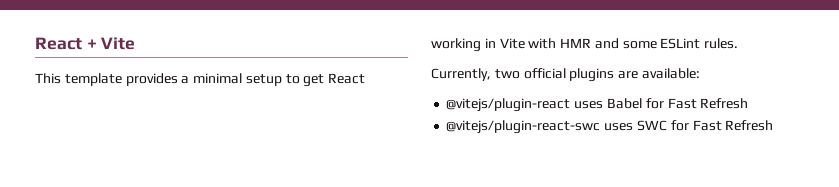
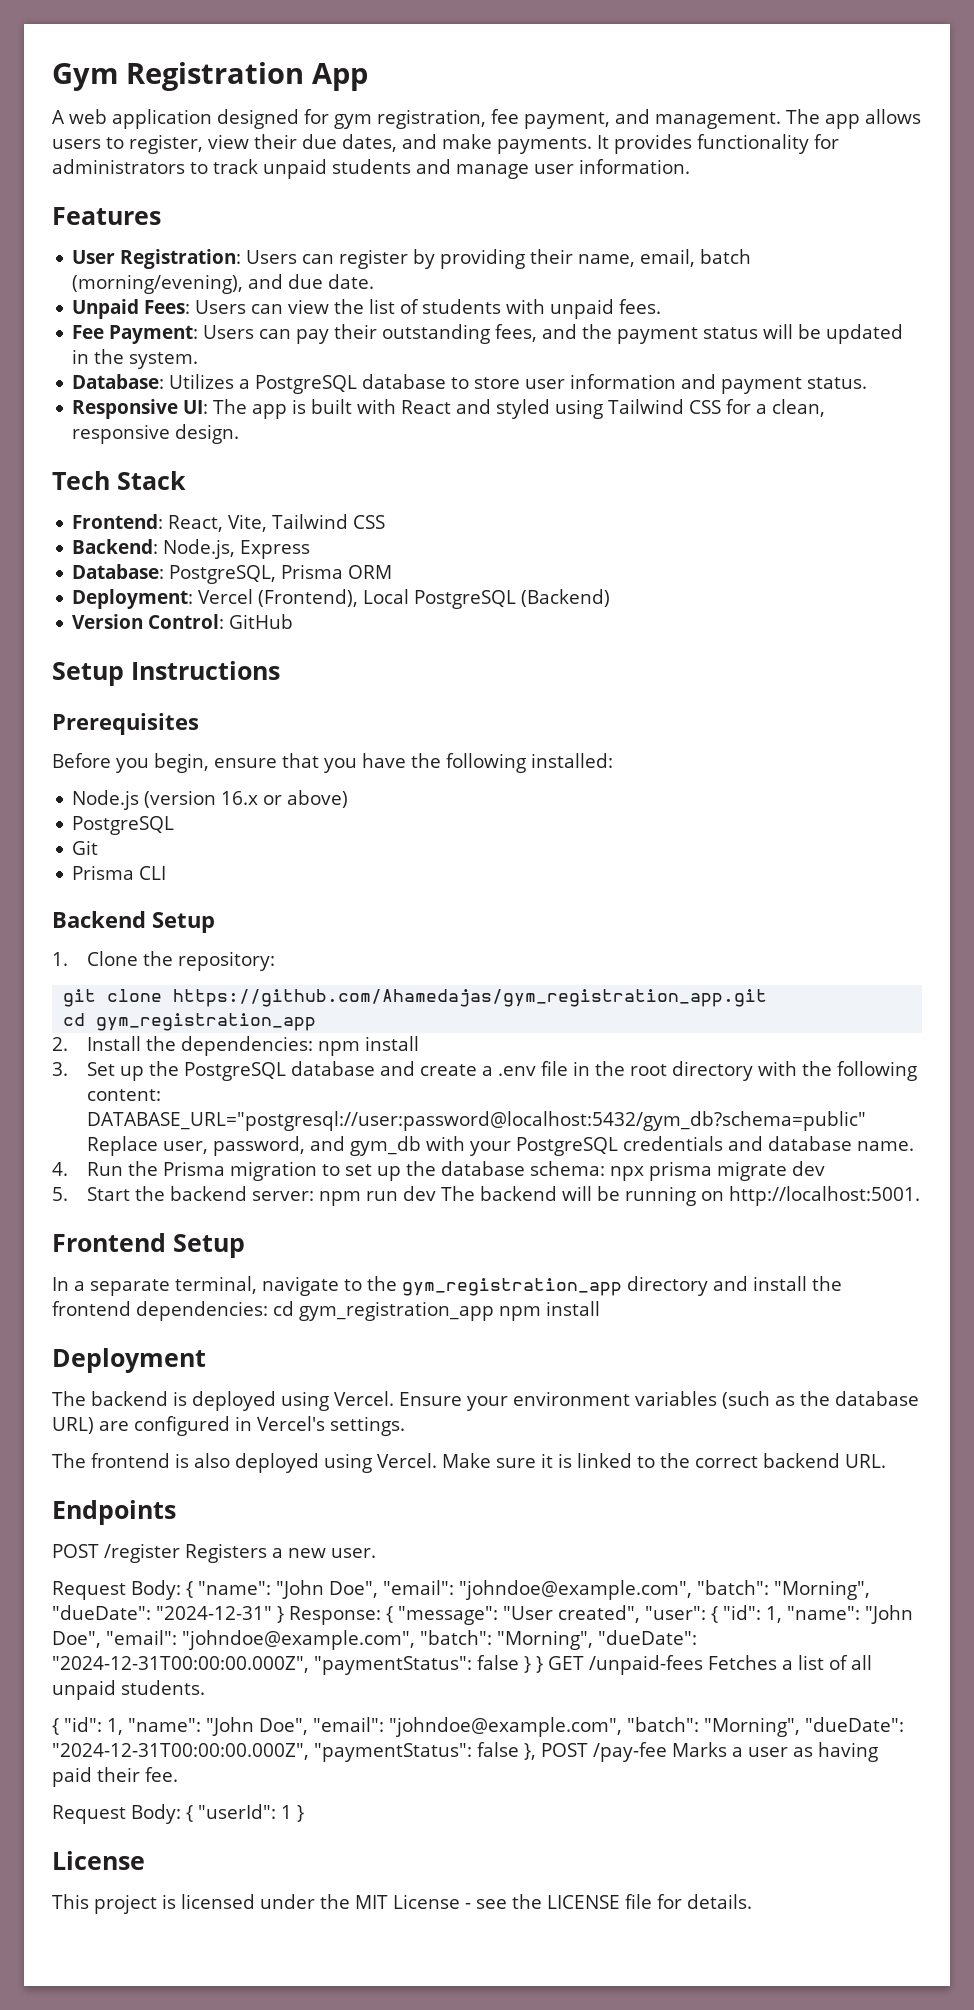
[35,37,136,50] [35,73,366,87] [431,38,739,52] [431,68,700,82] [446,98,749,112] [446,120,774,134] React + Vite // This template provides a minimal setup to get React working in Vite with HMR and some ESLint rules. // Currently, two official plugins are available: // @vitejs/plugin-react uses Babel for Fast Refresh // @vitejs/plugin-react-swc uses SWC for Fast Refresh -> [52,62,368,91] [52,109,921,129] [52,134,839,154] [52,159,690,179] [52,207,161,225] [72,249,752,269] [72,274,375,294] [72,299,662,319] [72,324,904,344] [72,349,199,369] [72,374,868,394] [72,399,826,419] [72,424,240,444] [52,471,186,490] [72,514,386,532] [72,539,311,559] [72,564,393,584] [72,589,611,609] [72,614,294,629] [52,661,280,686] [52,713,199,735] [52,753,613,773] [72,790,349,810] [72,816,175,835] [72,840,99,855] [72,865,167,880] [52,911,215,933] [52,951,276,971] [63,989,768,1007] [63,1013,317,1031] [52,1036,420,1056] [52,1061,918,1081] [87,1089,162,1101] [87,1111,867,1131] [87,1136,915,1156] [52,1161,826,1181] [52,1186,921,1206] [52,1233,245,1258] [52,1276,842,1296] [52,1301,600,1321] [52,1348,206,1373] [52,1391,919,1411] [52,1416,405,1436] [52,1453,886,1473] [52,1500,176,1525] [52,1543,376,1563] [52,1580,870,1600] [52,1605,913,1625] [52,1630,697,1650] [52,1655,872,1675] [52,1680,205,1700] [52,1717,904,1737] [52,1742,878,1762] [52,1767,178,1787] [52,1804,304,1824] [52,1851,145,1870] [52,1894,752,1914] Gym Registration App // A web application designed for gym registration, fee payment, and management. The app allows users to register, view their due dates, and make payments. It provides functionality for administrators to track unpaid students and manage user information. // Features // User Registration: Users can register by providing their name, email, batch (morning/evening), and due date. // Unpaid Fees: Users can view the list of students with unpaid fees. // Fee Payment: Users can pay their outstanding fees, and the payment status will be updated in the system. // Database: Utilizes a PostgreSQL database to store user information and payment status. // Responsive UI: The app is built with React and styled using Tailwind CSS for a clean, responsive design. // Tech Stack // Frontend: React, Vite, Tailwind CSS // Backend: Node.js, Express // Database: PostgreSQL, Prisma ORM // Deployment: Vercel (Frontend), Local PostgreSQL (Backend) // Version Control: GitHub // Setup Instructions // Prerequisites // Before you begin, ensure that you have the following installed: // Node.js (version 16.x or above) // PostgreSQL // Git // Prisma CLI // Backend Setup // 1. Clone the repository: // git clone https://github.com/Ahamedajas/gym_registration_app.git // cd gym_registration_app // 2. Install the dependencies: npm install // 3. Set up the PostgreSQL database and create a .env file in the root directory with the following content: DATABASE_URL="postgresql://user:password@localhost:5432/gym_db?schema=public" Replace user, password, and gym_db with your PostgreSQL credentials and database name. // 4. Run the Prisma migration to set up the database schema: npx prisma migrate dev // 5. Start the backend server: npm run dev The backend will be running on http://localhost:5001. // Frontend Setup // In a separate terminal, navigate to the gym_registration_app directory and install the frontend dependencies: cd gym_registration_app npm install // Deployment // The backend is deployed using Vercel. Ensure your environment variables (such as the database URL) are configured in Vercel's settings. // The frontend is also deployed using Vercel. Make sure it is linked to the correct backend URL. // Endpoints // POST /register Registers a new user. // Request Body: { "name": "John Doe", "email": "johndoe@example.com", "batch": "Morning", "dueDate": "2024-12-31" } Response: { "message": "User created", "user": { "id": 1, "name": "John Doe", "email": "johndoe@example.com", "batch": "Morning", "dueDate": "2024-12-31T00:00:00.000Z", "paymentStatus": false } } GET /unpaid-fees Fetches a list of all unpaid students. // { "id": 1, "name": "John Doe", "email": "johndoe@example.com", "batch": "Morning", "dueDate": "2024-12-31T00:00:00.000Z", "paymentStatus": false }, POST /pay-fee Marks a user as having paid their fee. // Request Body: { "userId": 1 } // License // This project is licensed under the MIT License - see the LICENSE file for details.

